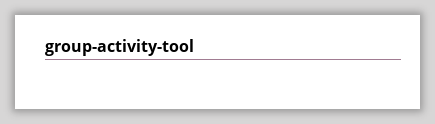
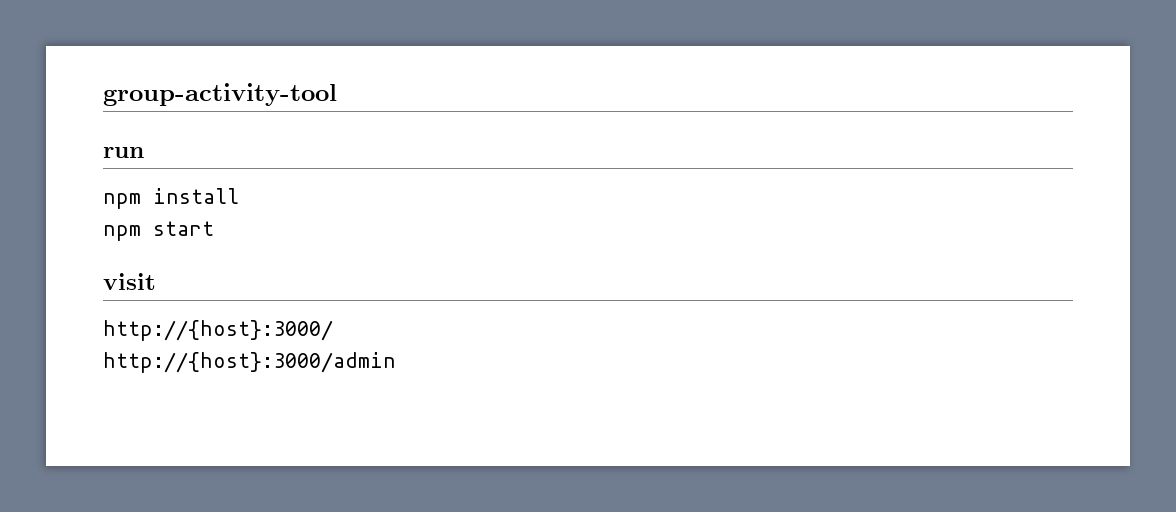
(194, 47) none -> [103,147,144,158] [103,188,239,209] [103,221,214,241] [103,273,156,290] [103,320,333,341] [103,352,396,373] // run // npm install // npm start // visit // http://{host}:3000/ // http://{host}:3000/admin

